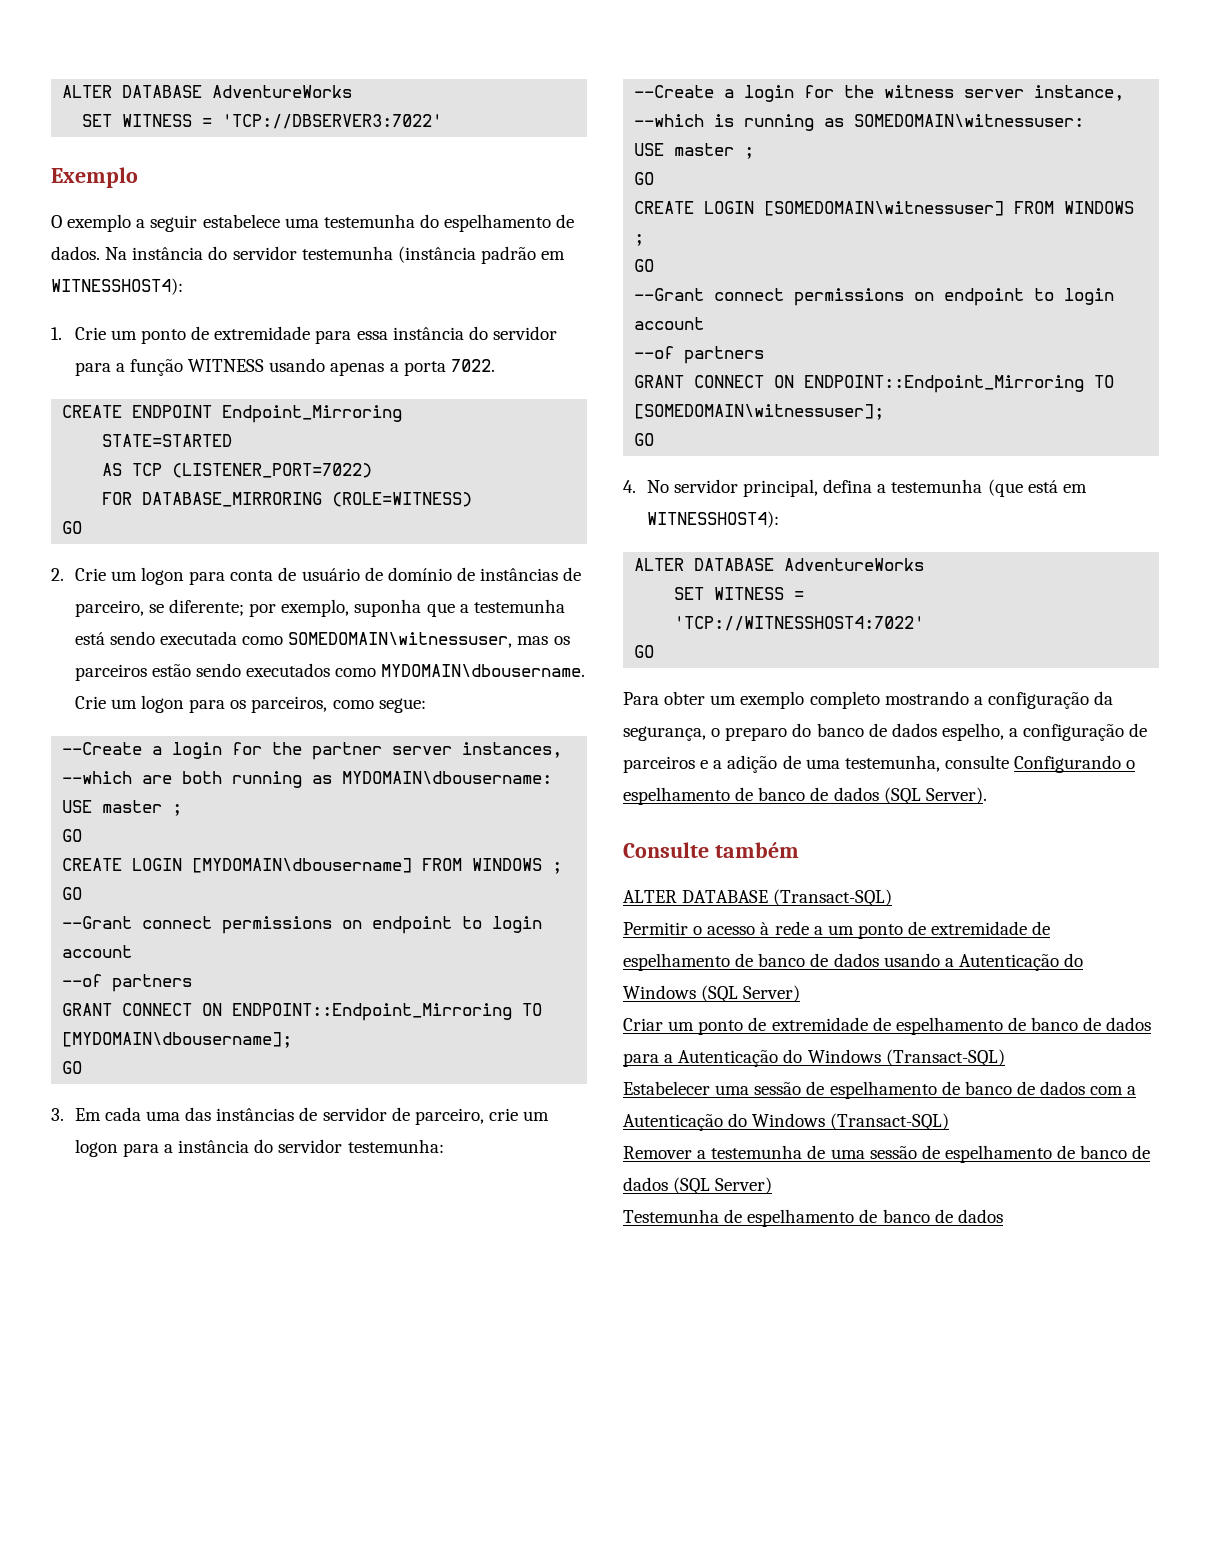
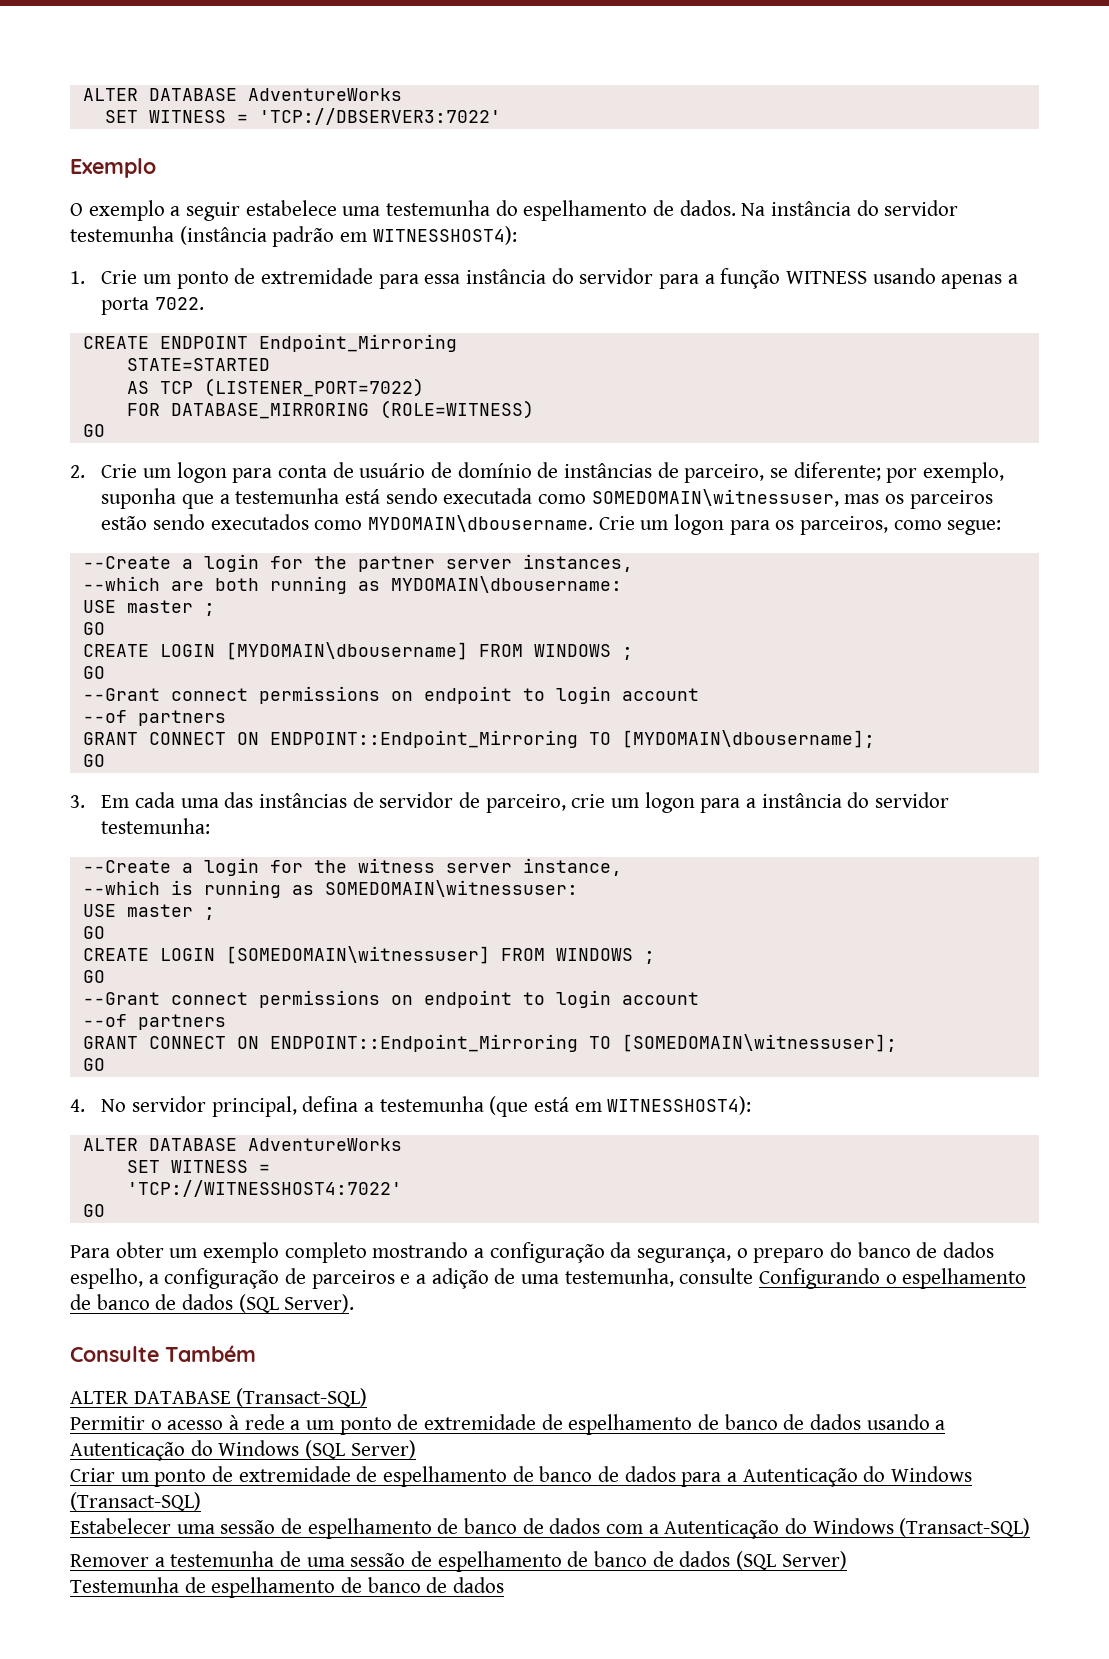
[714,842,799,858] também -> [165,1345,256,1362] Também

